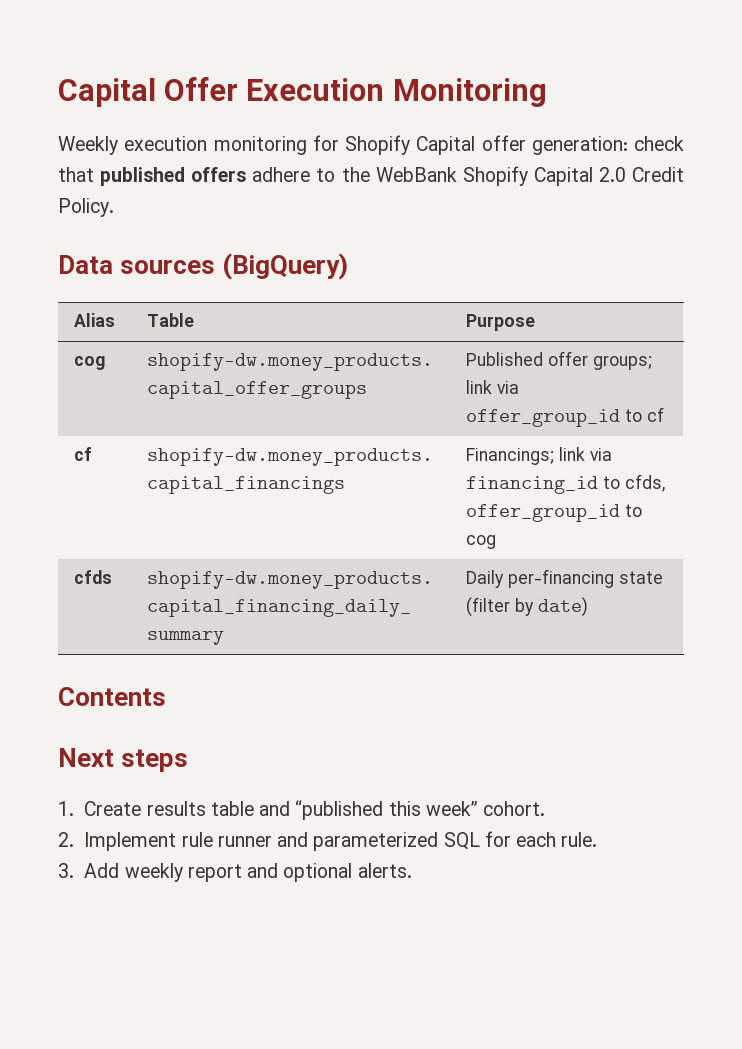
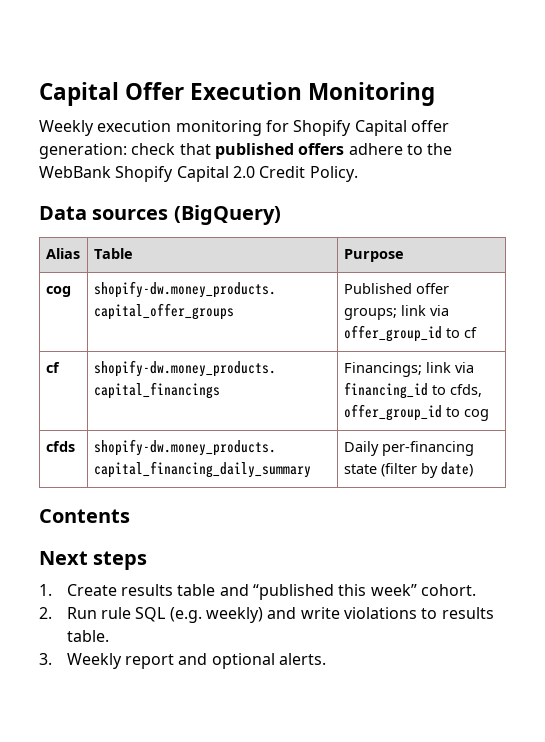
[84,831,598,851] Implement rule runner and parameterized SQL for each rule. -> [66,607,494,623] [66,630,109,642] Run rule SQL (e.g. weekly) and write violations to results table.
[84,863,183,882] Add weekly -> [66,653,122,669] Weekly

